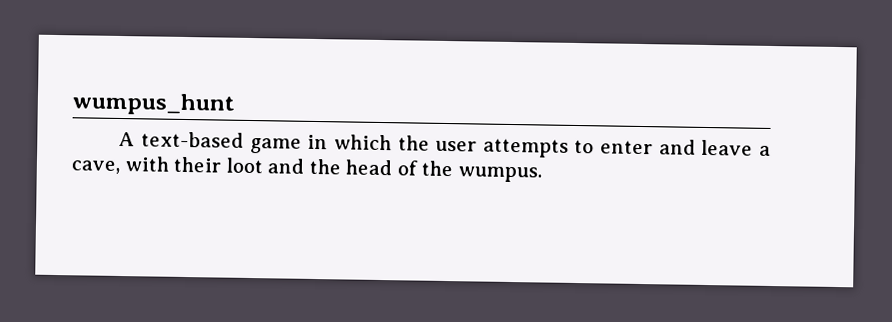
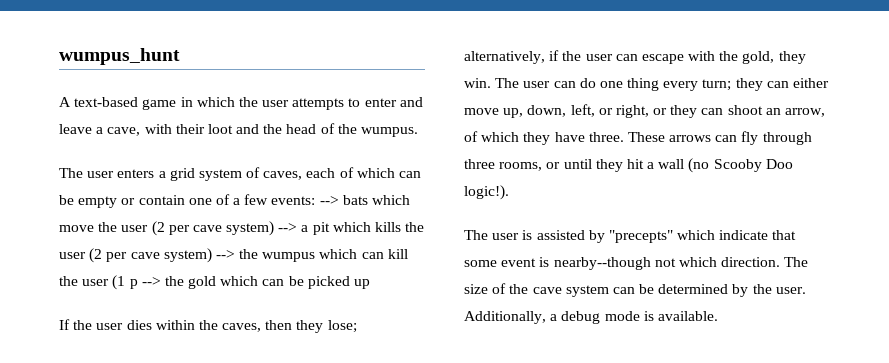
(542, 174) none -> [59,167,422,181] [59,194,411,208] [59,221,425,236] [59,248,408,263] [59,275,371,290] [59,319,357,333] [464,50,806,64] [464,78,830,91] [464,104,826,118] [464,131,812,145] [464,158,793,173] [464,185,509,200] [464,230,797,243] [464,257,809,270] [464,283,806,297] [464,311,718,324] // The user enters a grid system of caves, each of which can be empty or contain one of a few events: --> bats which move the user (2 per cave system) --> a pit which kills the user (2 per cave system) --> the wumpus which can kill the user (1 p --> the gold which can be picked up // If the user dies within the caves, then they lose; alternatively, if the user can escape with the gold, they win. The user can do one thing every turn; they can either move up, down, left, or right, or they can shoot an arrow, of which they have three. These arrows can fly through three rooms, or until they hit a wall (no Scooby Doo logic!). // The user is assisted by "precepts" which indicate that some event is nearby--though not which direction. The size of the cave system can be determined by the user. Additionally, a debug mode is available.

